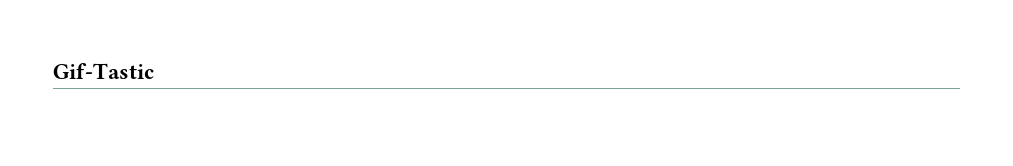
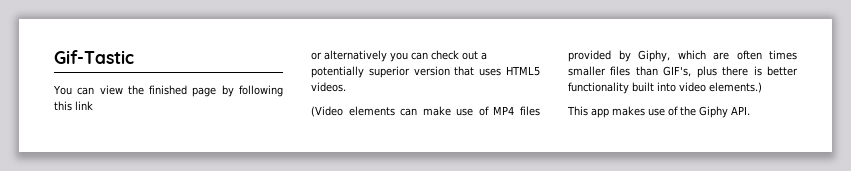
(154, 71) none -> [53,85,283,97] [54,101,93,111] [311,50,487,62] [311,66,540,78] [311,82,346,92] [311,106,540,117] [568,50,797,62] [568,66,798,78] [568,82,762,94] [567,106,750,118] // You can view the finished page by following this link // or alternatively you can check out a potentially superior version that uses HTML5 videos. // (Video elements can make use of MP4 files provided by Giphy, which are often times smaller files than GIF's, plus there is better functionality built into video elements.) // This app makes use of the Giphy API.

